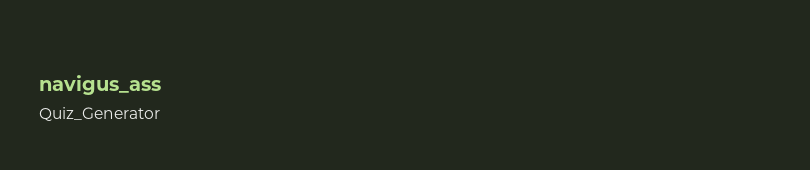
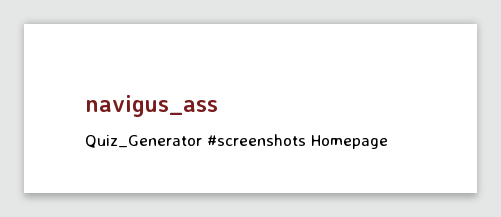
(160, 114) none -> [207,134,388,149] #screenshots Homepage

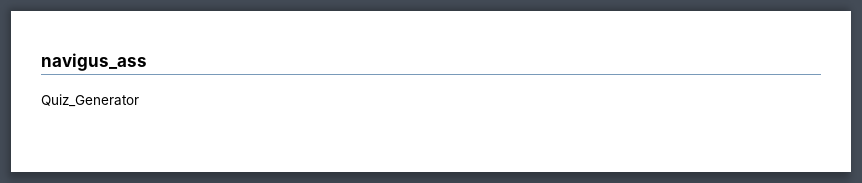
[207,134,388,149] #screenshots Homepage -> (139, 100) none

